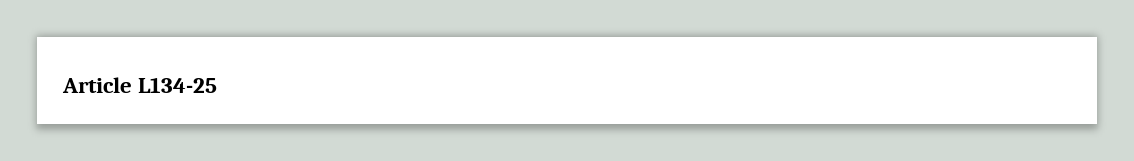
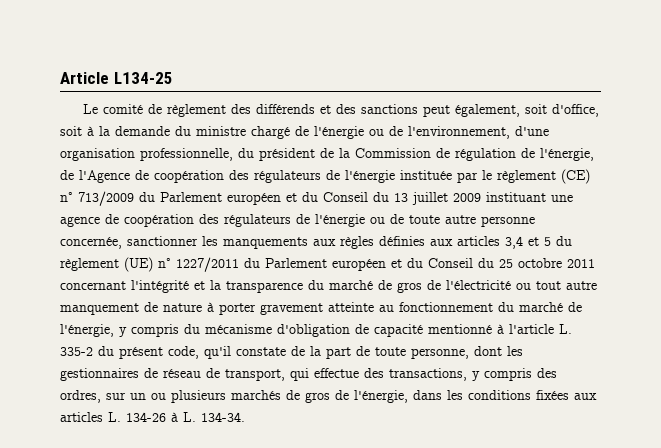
(218, 85) none -> [82,104,599,117] [60,126,549,139] [60,148,594,161] [60,169,590,184] [60,191,573,206] [60,214,535,227] [60,236,572,249] [60,257,595,272] [60,280,597,293] [60,302,582,315] [60,324,572,337] [60,346,523,359] [60,368,557,381] [60,390,597,403] [60,412,245,422] // Le comité de règlement des différends et des sanctions peut également, soit d'office, soit à la demande du ministre chargé de l'énergie ou de l'environnement, d'une organisation professionnelle, du président de la Commission de régulation de l'énergie, de l'Agence de coopération des régulateurs de l'énergie instituée par le règlement (CE) n° 713/2009 du Parlement européen et du Conseil du 13 juillet 2009 instituant une agence de coopération des régulateurs de l'énergie ou de toute autre personne concernée, sanctionner les manquements aux règles définies aux articles 3,4 et 5 du règlement (UE) n° 1227/2011 du Parlement européen et du Conseil du 25 octobre 2011 concernant l'intégrité et la transparence du marché de gros de l'électricité ou tout autre manquement de nature à porter gravement atteinte au fonctionnement du marché de l'énergie, y compris du mécanisme d'obligation de capacité mentionné à l'article L. 335-2 du présent code, qu'il constate de la part de toute personne, dont les gestionnaires de réseau de transport, qui effectue des transactions, y compris des ordres, sur un ou plusieurs marchés de gros de l'énergie, dans les conditions fixées aux articles L. 134-26 à L. 134-34.

